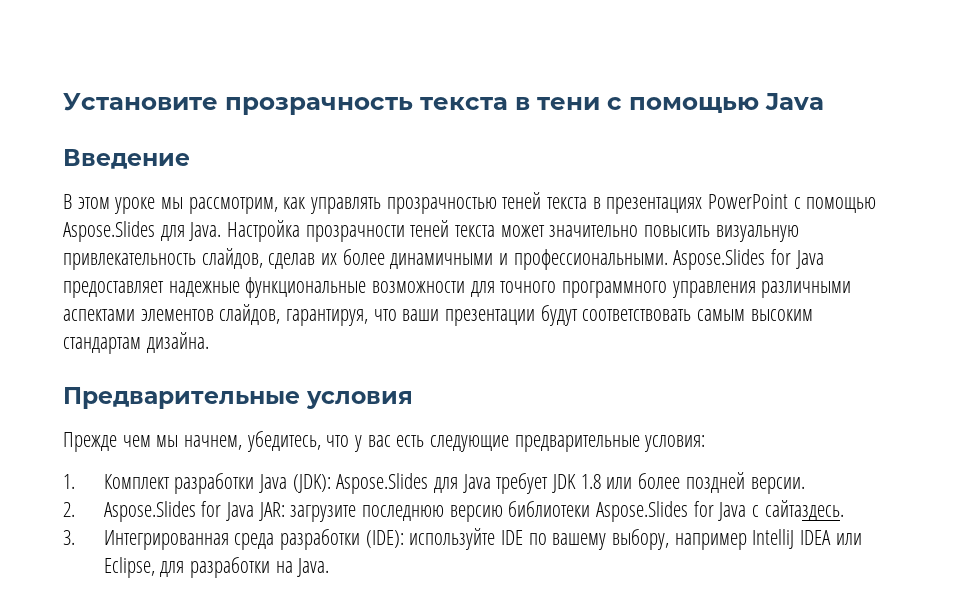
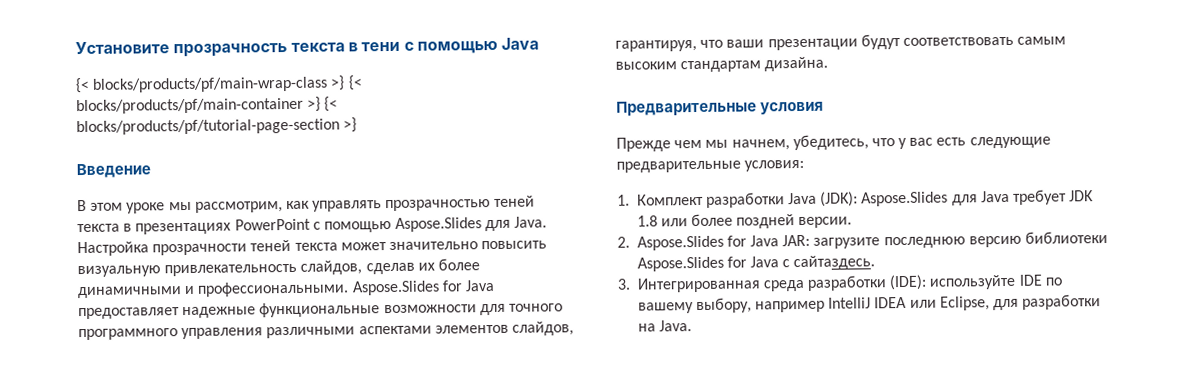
(824, 101) none -> [75,75,363,94] [76,96,339,115] [76,117,358,136] // {< blocks/products/pf/main-wrap-class >} {< blocks/products/pf/main-container >} {< blocks/products/pf/tutorial-page-section >}

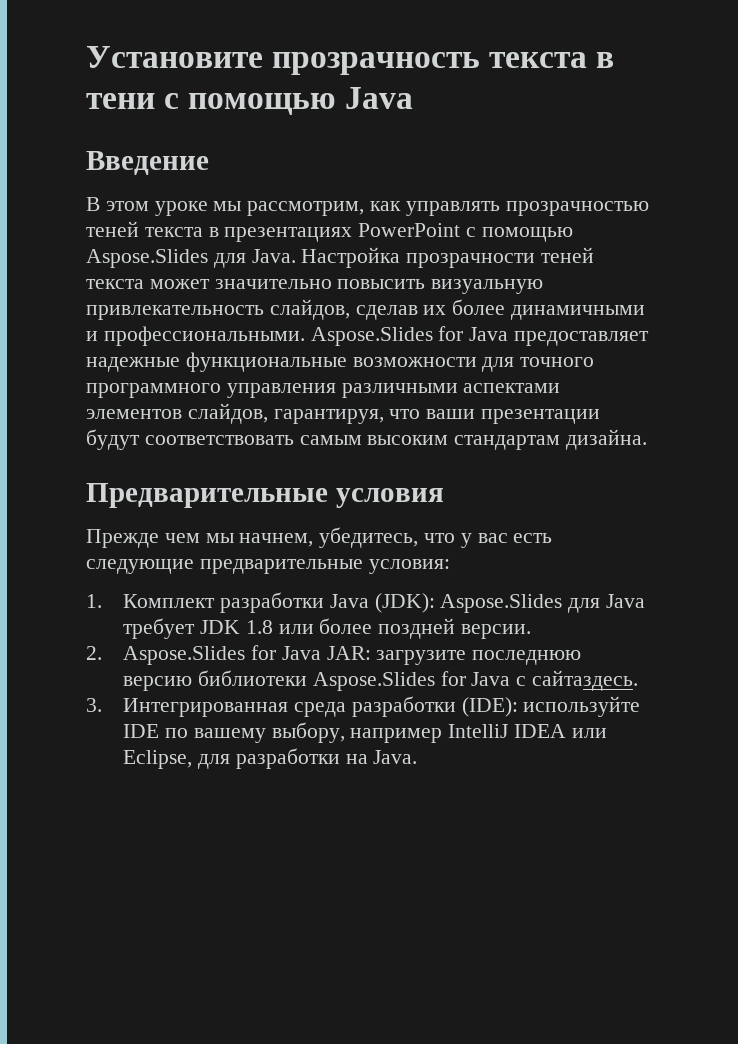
[75,75,363,94] [76,96,339,115] [76,117,358,136] // {< blocks/products/pf/main-wrap-class >} {< blocks/products/pf/main-container >} {< blocks/products/pf/tutorial-page-section >} -> (414, 98) none

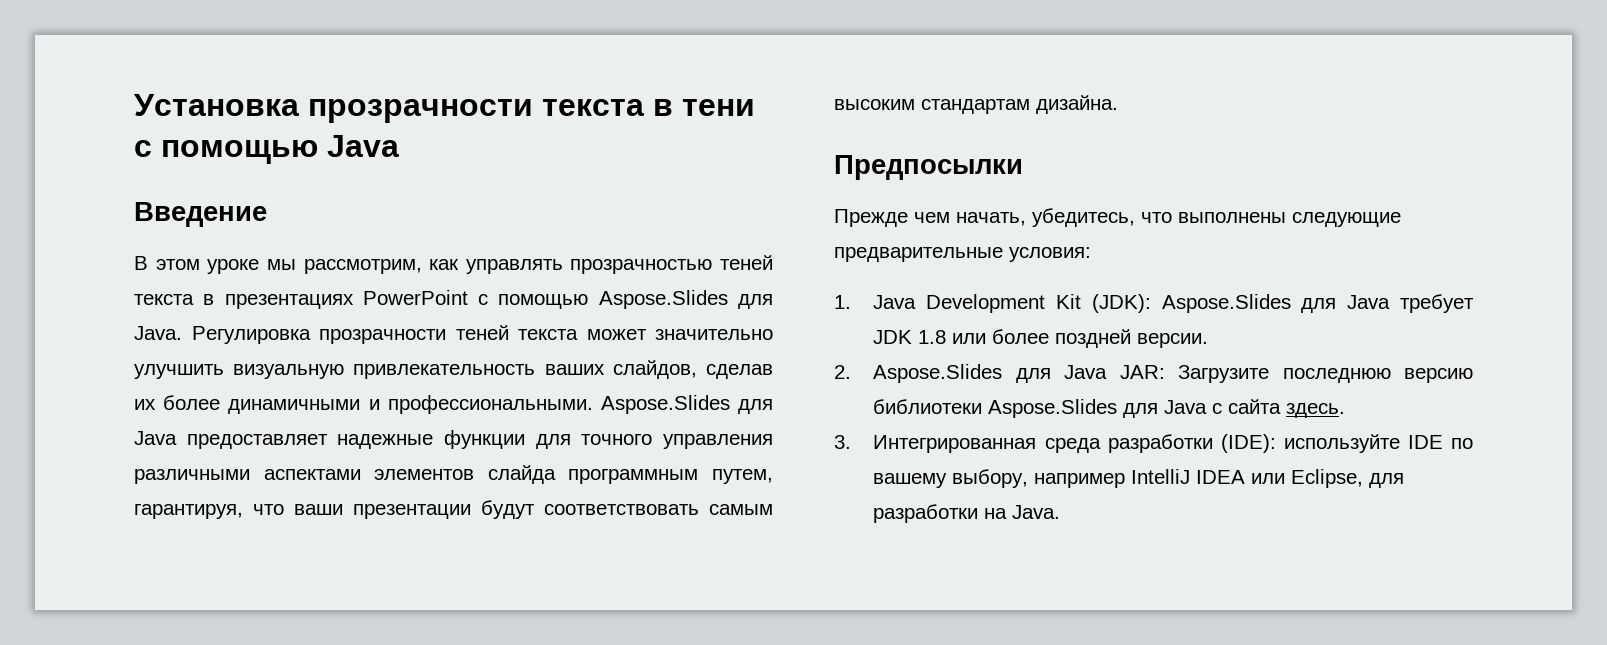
[86,46,481,75] Установите прозрачность -> [134,94,533,123] Установка прозрачности
[301,247,401,268] Настройка -> [191,326,311,344] Регулировка
[337,279,426,289] повысить -> [134,364,224,379] улучшить
(264, 312) none -> [544,364,605,375] ваших
[438,326,464,341] for -> [737,399,773,414] для
[185,352,477,372] функциональные возможности -> [444,430,525,449] функции
[86,383,221,398] программного -> (653, 439) none
[187,403,268,424] слайдов, -> [487,465,774,484] слайда программным путем,
[86,483,444,508] Предварительные условия -> [834,155,1023,180] Предпосылки
[205,527,553,548] мы начнем, убедитесь, что у вас есть -> [956,208,1286,227] начать, убедитесь, что выполнены
[123,592,369,613] Комплект разработки Java -> [873,294,1082,313] Java Development Kit
[250,645,276,660] for -> [1015,368,1051,383] для
[376,650,467,665] загрузите -> [1178,365,1270,383] Загрузите
[440,671,466,686] for -> [1123,403,1159,418] для
[531,670,638,691] сайтаздесь. -> [1228,399,1346,418] сайта здесь.

